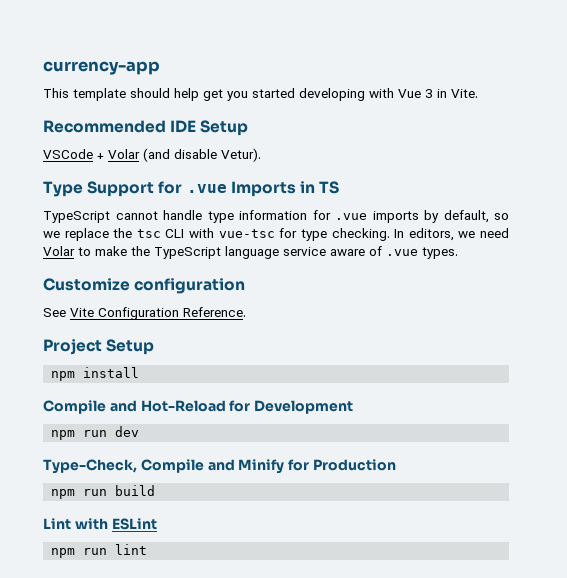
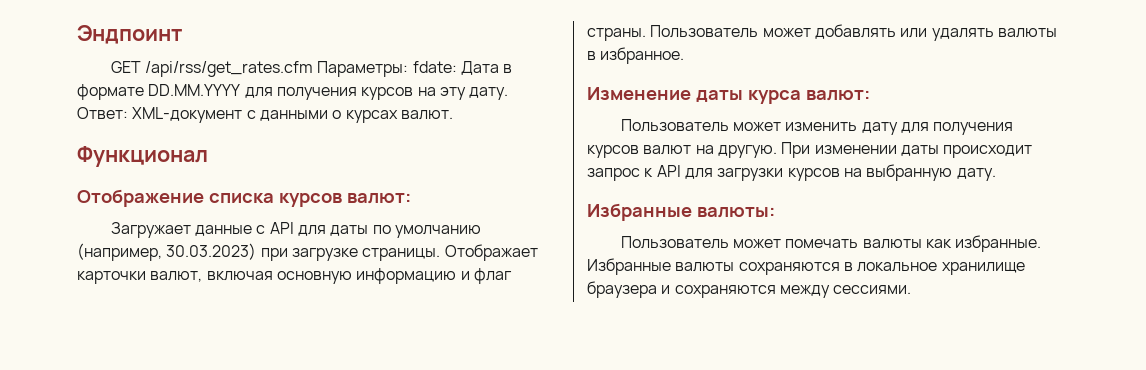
[43,61,160,75] [43,88,478,101] [43,120,249,136] [43,148,261,162] [43,181,340,197] [43,210,509,223] [43,228,510,241] [43,246,458,259] [43,278,246,294] [43,307,246,320] [43,339,155,355] [51,367,140,381] [43,400,354,414] [51,426,140,440] [43,459,396,474] [51,485,156,499] [43,518,157,530] [51,544,148,558] currency-app // This template should help get you started developing with Vue 3 in Vite. // Recommended IDE Setup // VSCode + Volar (and disable Vetur). // Type Support for .vue Imports in TS // TypeScript cannot handle type information for .vue imports by default, so we replace the tsc CLI with vue-tsc for type checking. In editors, we need Volar to make the TypeScript language service aware of .vue types. // Customize configuration // See Vite Configuration Reference. // Project Setup // npm install // Compile and Hot-Reload for Development // npm run dev // Type-Check, Compile and Minify for Production // npm run build // Lint with ESLint // npm run lint -> [77,25,182,44] [110,61,513,77] [77,84,509,100] [77,107,453,123] [77,146,208,167] [77,189,411,207] [110,222,481,238] [77,243,538,261] [77,268,512,284] [587,24,1057,41] [587,47,685,64] [587,87,870,104] [620,119,1014,135] [587,142,1033,158] [587,164,996,181] [587,203,775,221] [620,235,1042,252] [587,258,1025,275] [587,281,912,298] Эндпоинт // GET /api/rss/get_rates.cfm Параметры: fdate: Дата в формате DD.MM.YYYY для получения курсов на эту дату. Ответ: XML-документ с данными о курсах валют. // Функционал // Отображение списка курсов валют: // Загружает данные с API для даты по умолчанию (например, 30.03.2023) при загрузке страницы. Отображает карточки валют, включая основную информацию и флаг страны. Пользователь может добавлять или удалять валюты в избранное. // Изменение даты курса валют: // Пользователь может изменить дату для получения курсов валют на другую. При изменении даты происходит запрос к API для загрузки курсов на выбранную дату. // Избранные валюты: // Пользователь может помечать валюты как избранные. Избранные валюты сохраняются в локальное хранилище браузера и сохраняются между сессиями.

